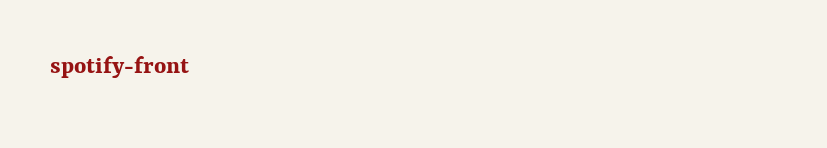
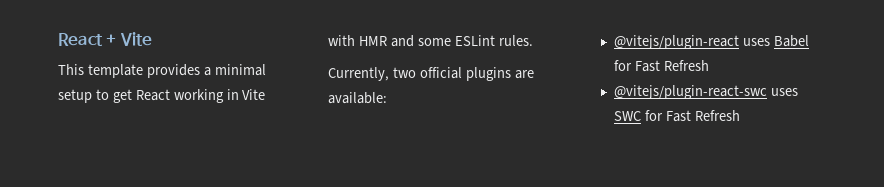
[50,56,189,78] spotify-front -> [58,32,152,46] [58,64,266,78] [58,89,266,103] [328,35,533,47] [328,67,534,81] [328,92,387,104] [613,35,809,49] [613,60,709,72] [613,85,798,99] [613,110,740,122] React + Vite // This template provides a minimal setup to get React working in Vite with HMR and some ESLint rules. // Currently, two official plugins are available: // @vitejs/plugin-react uses Babel for Fast Refresh // @vitejs/plugin-react-swc uses SWC for Fast Refresh

